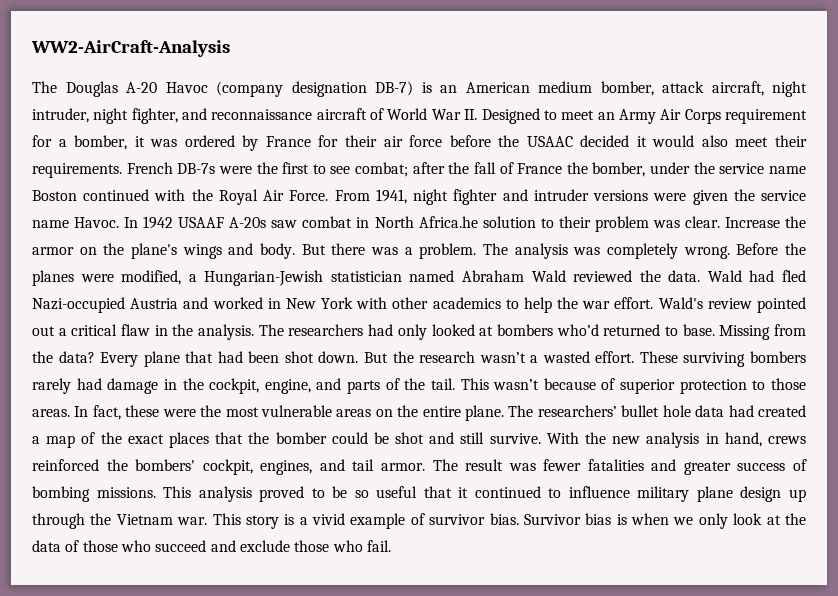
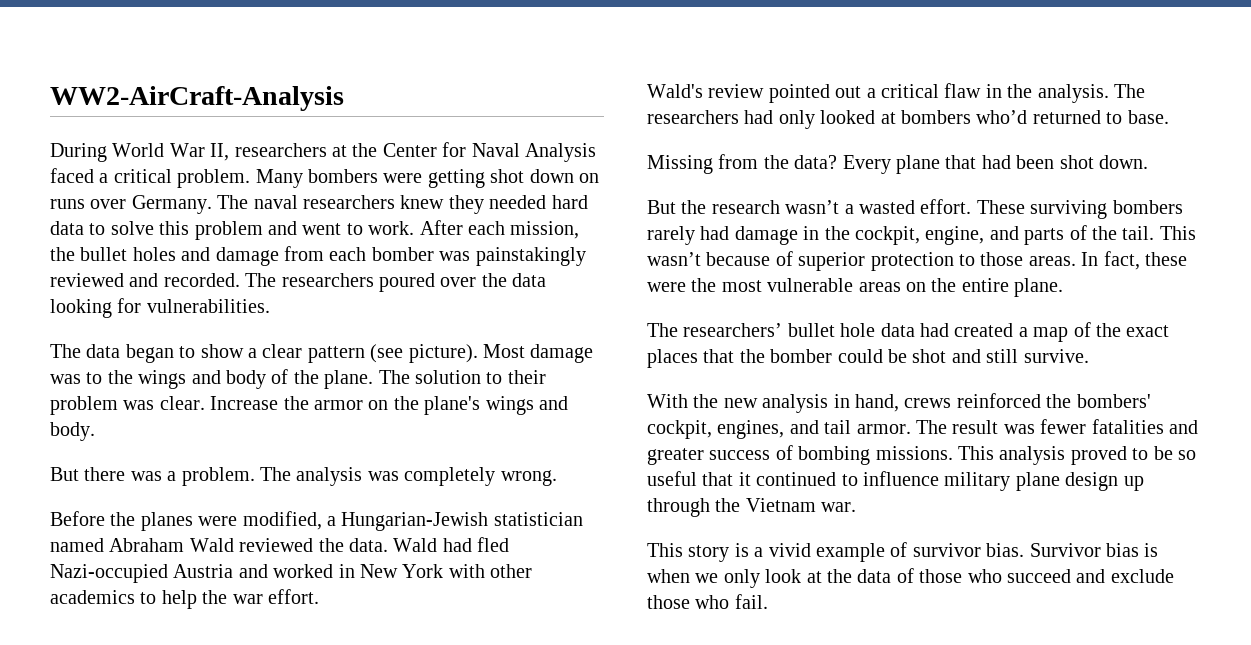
[32,81,807,97] [32,108,808,124] [32,135,807,151] [32,162,807,178] [32,189,807,205] [32,216,478,229] The Douglas A-20 Havoc (company designation DB-7) is an American medium bomber, attack aircraft, night intruder, night fighter, and reconnaissance aircraft of World War II. Designed to meet an Army Air Corps requirement for a bomber, it was ordered by France for their air force before the USAAC decided it would also meet their requirements. French DB-7s were the first to see combat; after the fall of France the bomber, under the service name Boston continued with the Royal Air Force. From 1941, night fighter and intruder versions were given the service name Havoc. In 1942 USAAF A-20s saw combat in North Africa.he -> [50,142,596,162] [50,168,599,188] [50,195,588,214] [50,220,580,240] [50,246,586,266] [50,273,547,292] [50,298,270,318] [50,344,594,363] [50,369,410,389] During World War II, researchers at the Center for Naval Analysis faced a critical problem. Many bombers were getting shot down on runs over Germany. The naval researchers knew they needed hard data to solve this problem and went to work. After each mission, the bullet holes and damage from each bomber was painstakingly reviewed and recorded. The researchers poured over the data looking for vulnerabilities. // The data began to show a clear pattern (see picture). Most damage was to the wings and body of the plane. The
(295, 251) none -> (95, 431) //
(730, 252) none -> (557, 478) //
(654, 303) none -> (319, 596) //
(715, 330) none -> (1169, 117) //
(359, 357) none -> (1148, 162) //
(505, 413) none -> (1064, 287) //
(541, 438) none -> (1089, 356) //
(208, 521) none -> (857, 507) //

